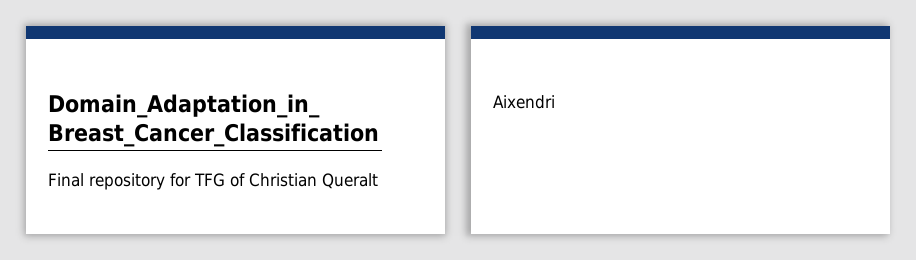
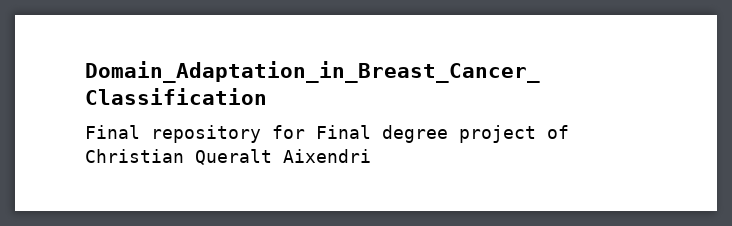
[193,173,225,187] TFG -> [316,125,536,143] Final degree project

